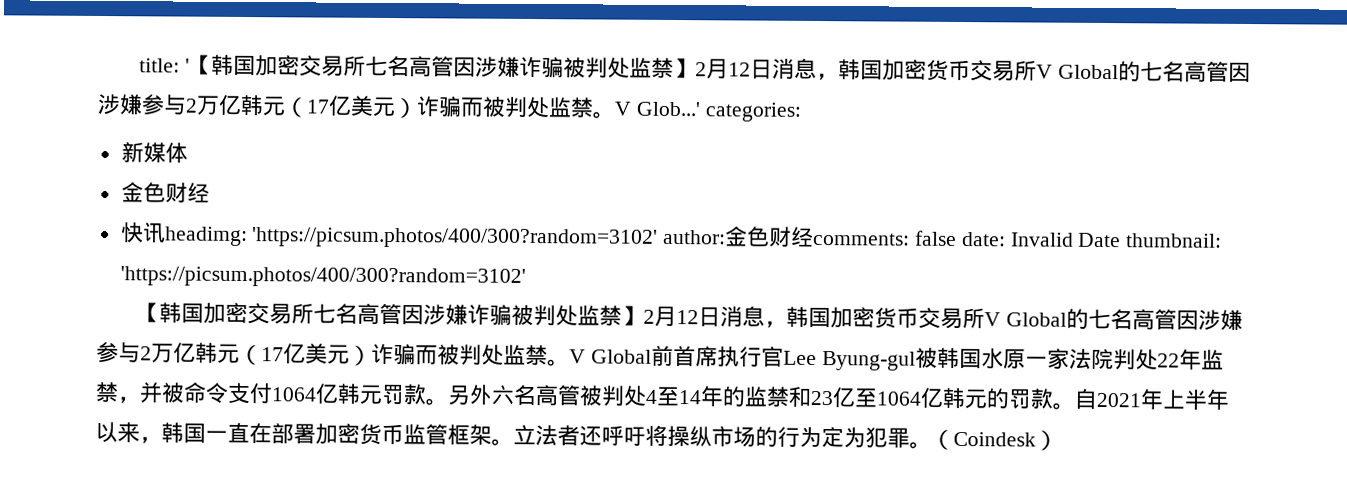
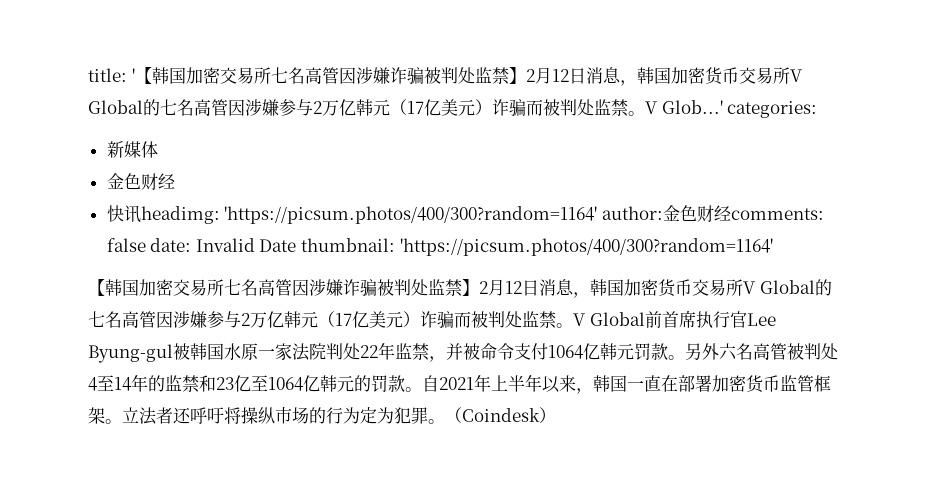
[251,227,659,249] 'https://picsum.photos/400/300?random=3102' -> [224,206,598,224] 'https://picsum.photos/400/300?random=1164'
[119,266,526,288] 'https://picsum.photos/400/300?random=3102' -> [399,238,773,256] 'https://picsum.photos/400/300?random=1164'

